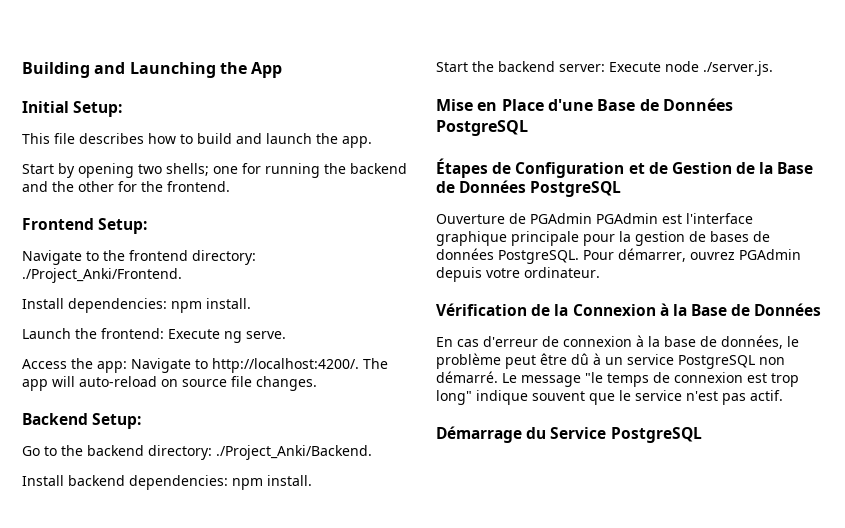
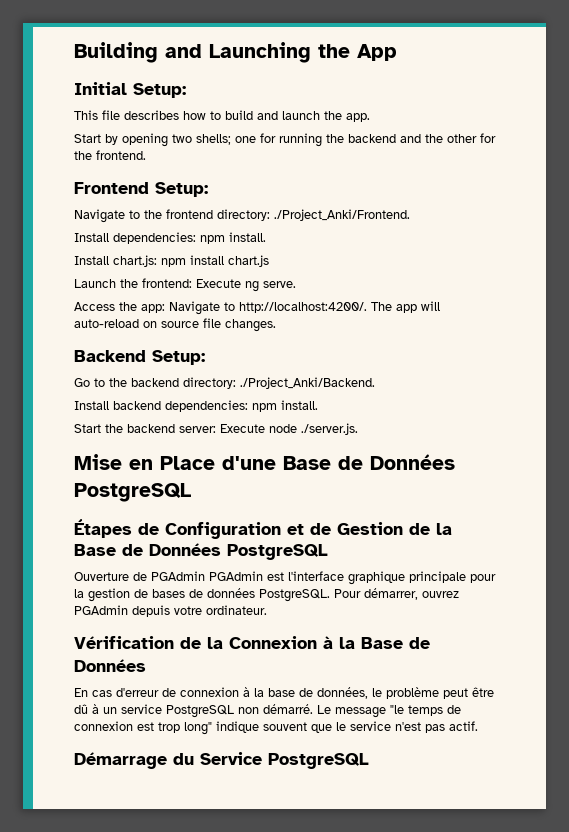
(251, 303) none -> [74,255,269,267] // Install chart.js: npm install chart.js

